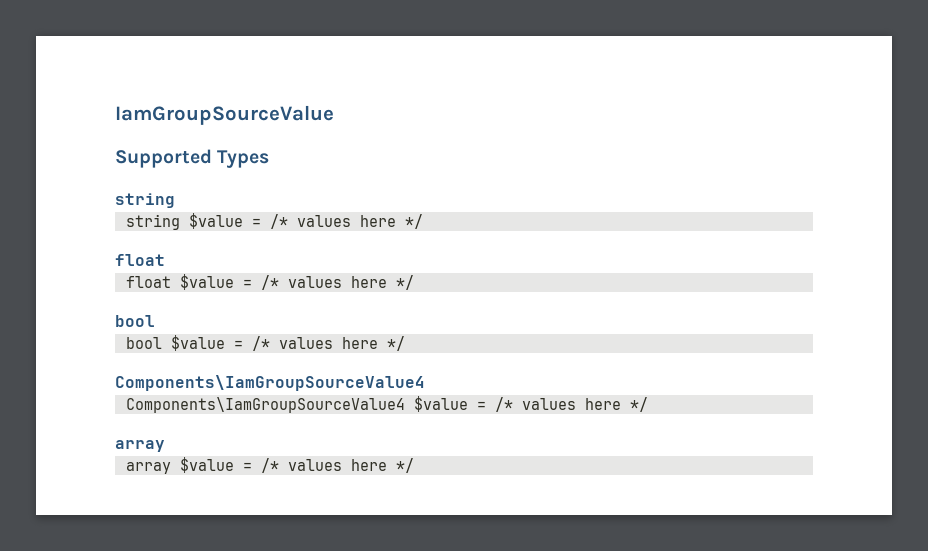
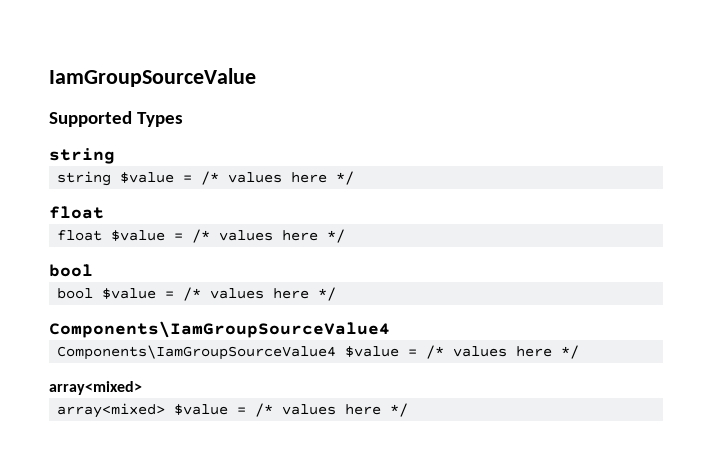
[115,440,165,452] [125,462,171,474] array // array -> [49,381,142,395] [57,403,166,418] array<mixed> // array<mixed>

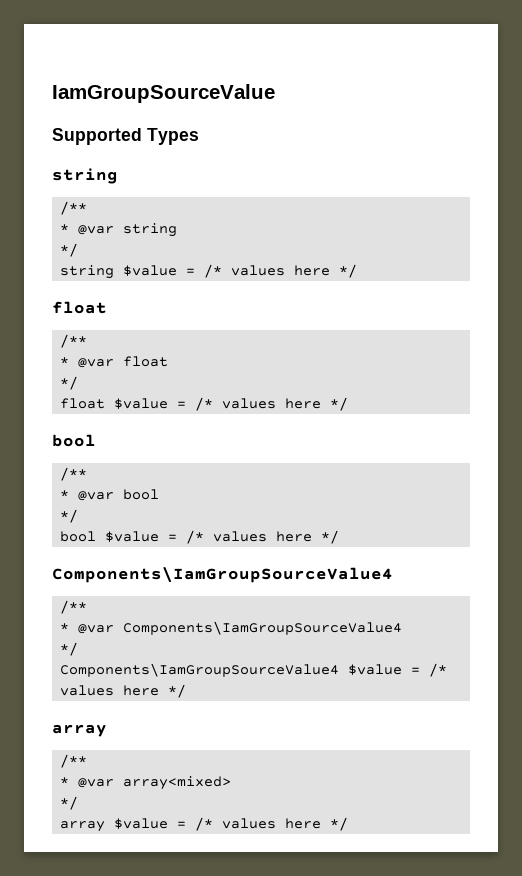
(115, 156) none -> [59,201,87,215] [59,223,177,237] [59,243,78,257] // /** // * @var string // */
(104, 212) none -> [59,334,87,348] [59,356,168,368] [59,376,78,390] // /** // * @var float // */
(93, 270) none -> [59,467,87,481] [59,489,159,501] [59,509,78,523] // /** // * @var bool // */
(390, 329) none -> [59,600,87,614] [59,621,402,635] [59,642,78,656] // /** // * @var Components\IamGroupSourceValue4 // */
(580, 352) none -> [52,724,107,737] [59,754,87,768] [59,777,114,788] array // /** // * @var
[57,403,166,418] array<mixed> -> [59,796,78,810] [59,821,105,832] */ // array

